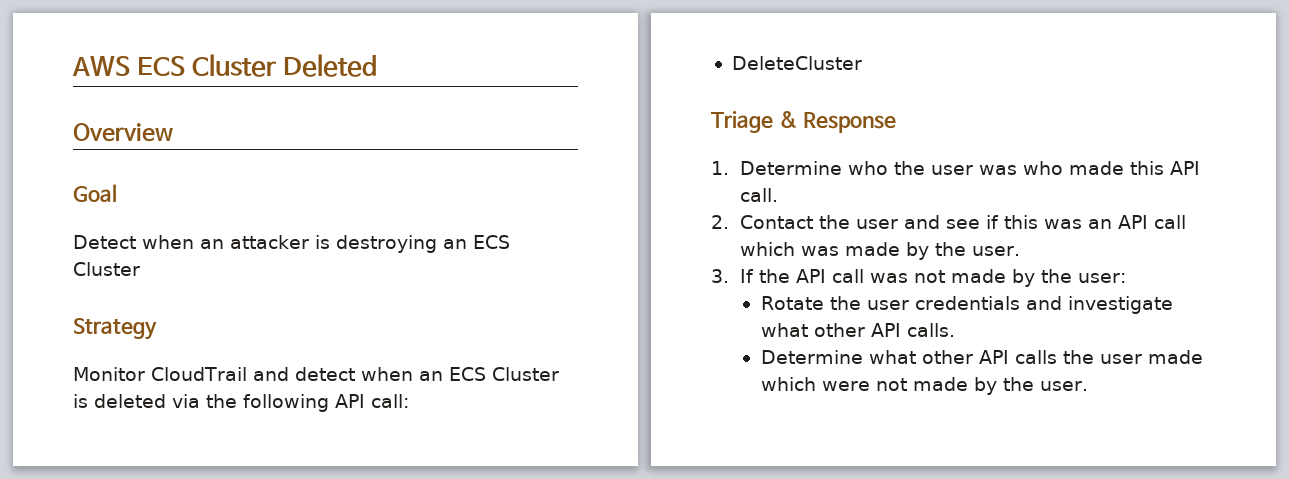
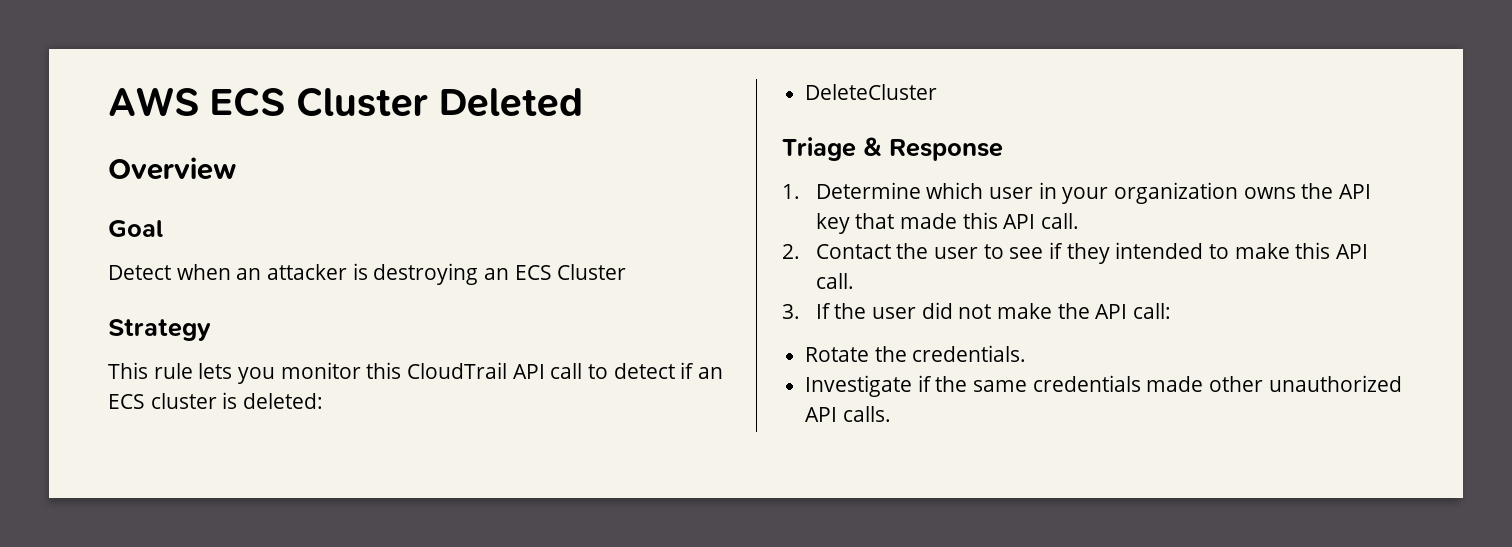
[73,367,559,381] [73,394,409,412] Monitor CloudTrail and detect when an ECS Cluster is deleted via the following API call: -> [108,362,724,384] [108,392,324,409] This rule lets you monitor this CloudTrail API call to detect if an ECS cluster is deleted:
[847,161,1063,175] who the user was who -> [926,182,1371,204] [815,213,895,234] which user in your organization owns the API key that
[903,215,940,229] and -> [983,244,1004,259] to
[1003,215,1186,229] [739,242,1020,260] [711,269,1126,287] [760,296,1173,314] [760,323,955,337] [760,350,1203,364] [760,377,1088,395] this was an API call which was made by the user. // 3. If the API call was not made by the user: // Rotate the user credentials and investigate what other API calls. // Determine what other API calls the user made which were not made by the user. -> [1066,242,1368,264] [815,273,854,289] [782,302,1171,319] [805,345,1027,362] [805,375,1402,397] [805,406,891,422] they intended to make this API call. // 3. If the user did not make the API call: // Rotate the credentials. // Investigate if the same credentials made other unauthorized API calls.

